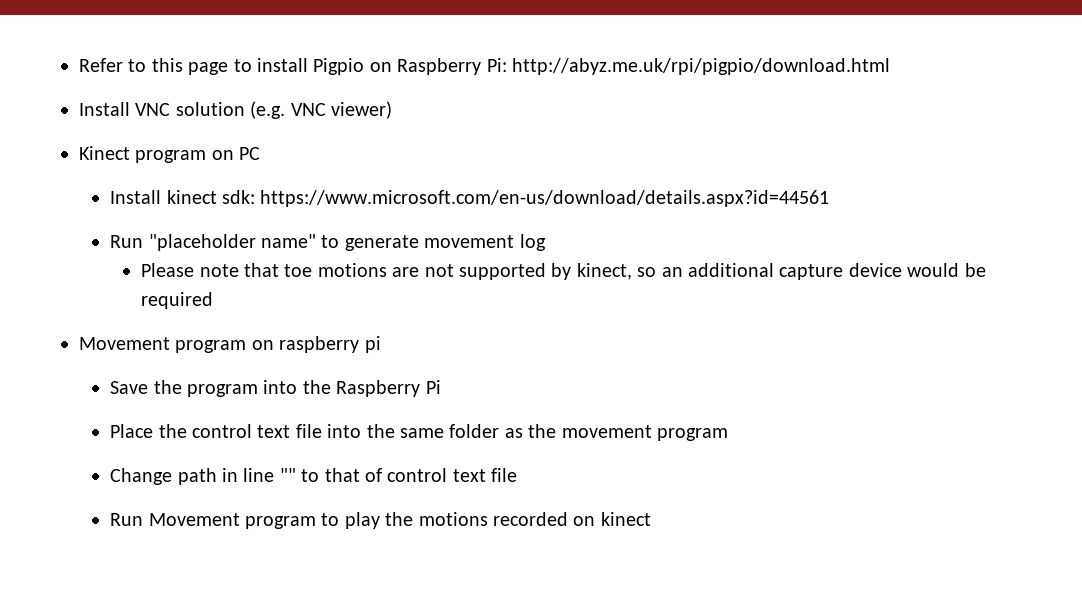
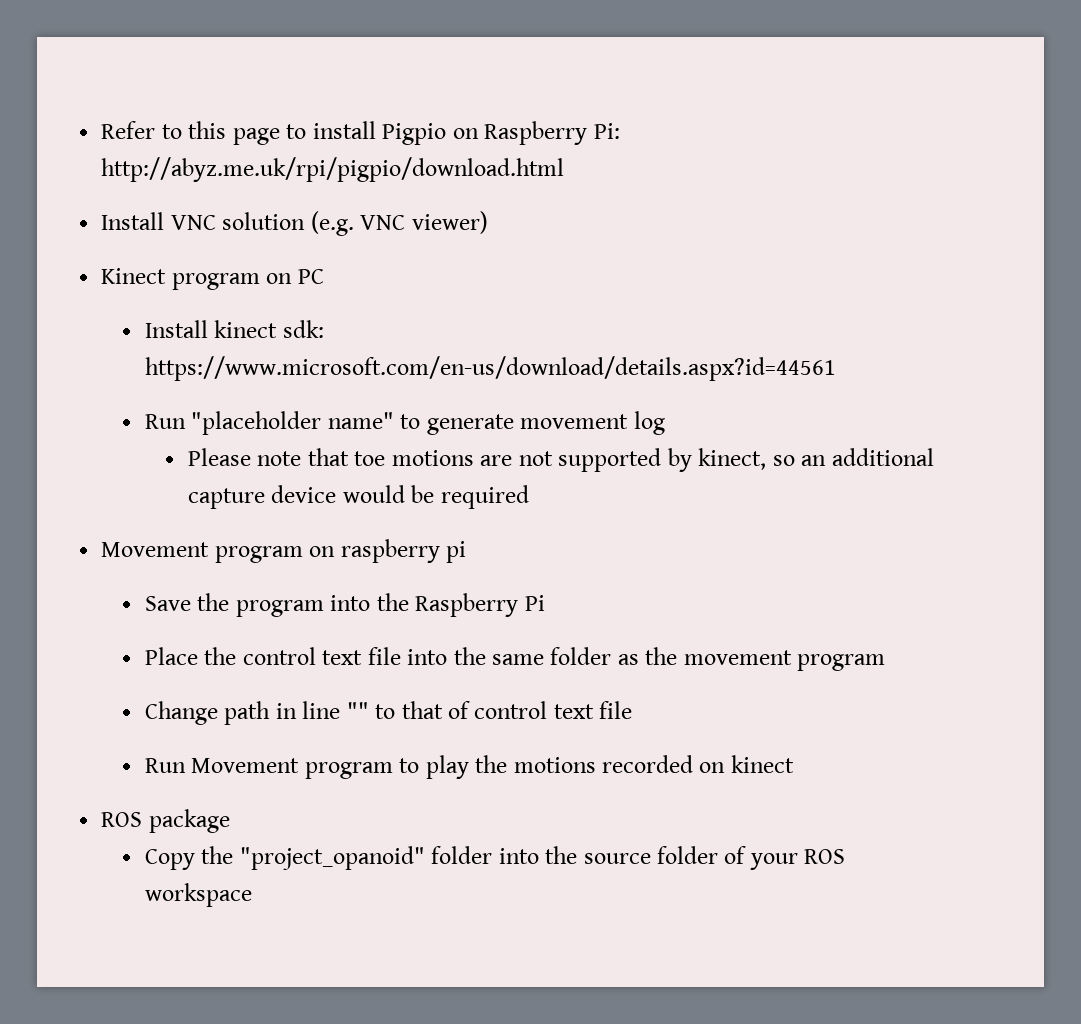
(651, 519) none -> [101,809,230,833] [144,846,846,870] [144,883,252,907] // ROS package // Copy the "project_opanoid" folder into the source folder of your ROS workspace

